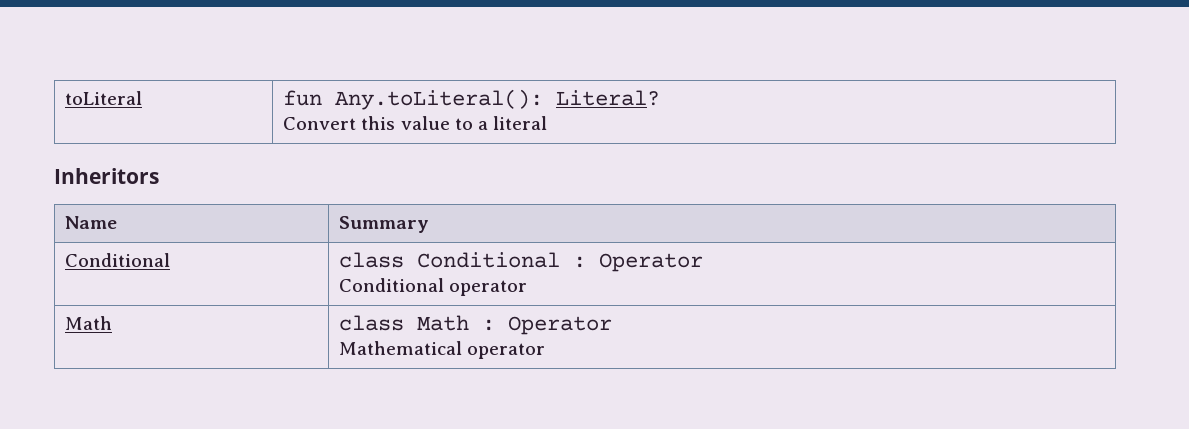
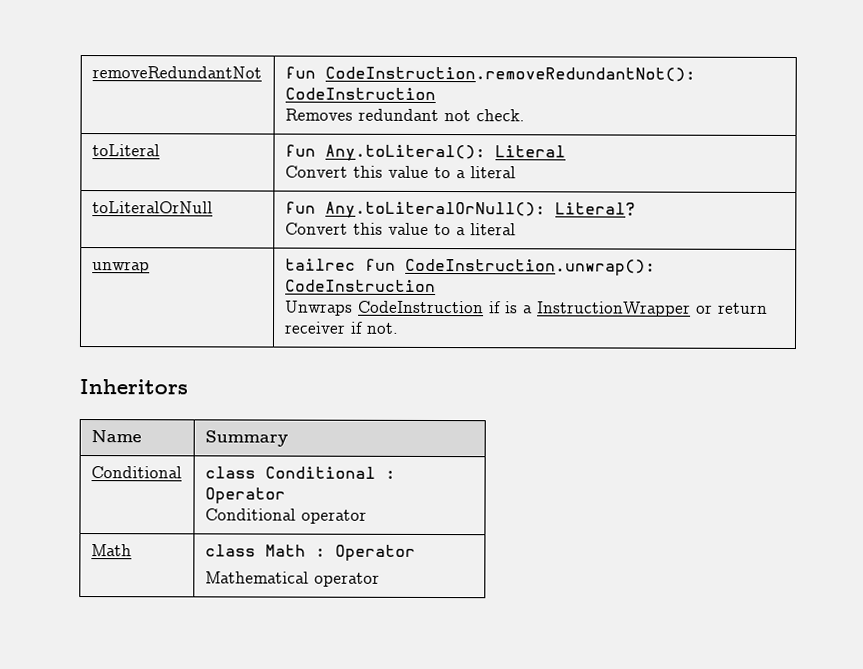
[65,91,143,105] [283,89,544,110] toLiteral | fun Any.toLiteral(): -> [91,66,262,79] [284,66,696,82] [284,87,436,101] [284,108,525,122] [91,144,160,157] [284,144,566,162] [284,165,516,179] [91,201,213,214] [284,201,546,219] removeRedundantNot | fun CodeInstruction.removeRedundantNot(): CodeInstruction // Removes redundant not check. // toLiteral | fun Any.toLiteral(): Literal // Convert this value to a literal // toLiteralOrNull | fun Any.toLiteralOrNull():
(547, 123) none -> [91,261,150,274] [284,258,656,276] [284,279,436,293] [284,300,768,317] [284,321,399,334] // unwrap | tailrec fun CodeInstruction.unwrap(): CodeInstruction // Unwraps CodeInstruction if is a InstructionWrapper or return receiver if not.

